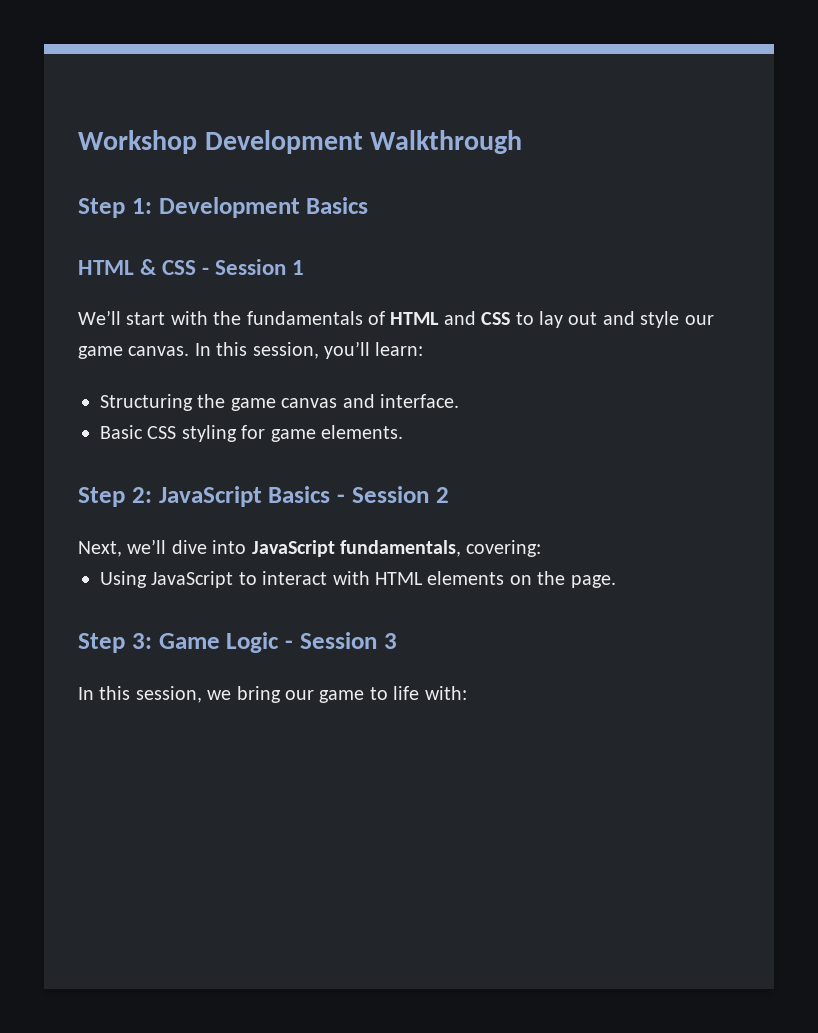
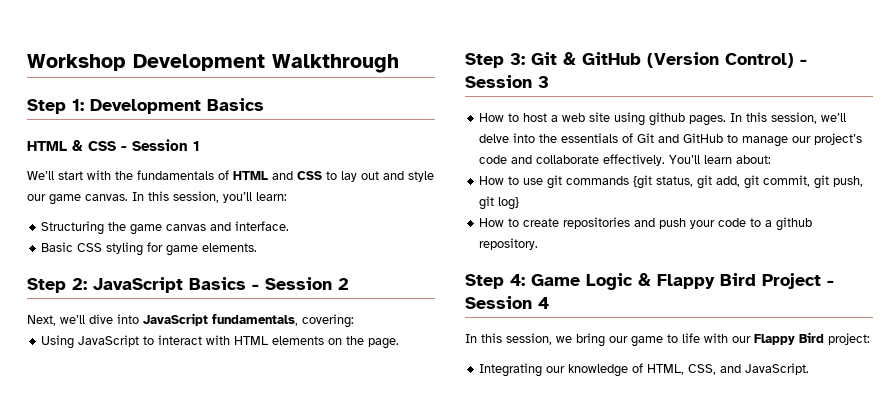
[158,632,397,653] Game Logic - Session 3 -> [531,52,807,68] [465,75,549,88] [479,112,847,126] [479,133,863,147] [479,154,772,166] [479,175,864,189] [479,196,520,210] [479,217,813,231] [479,238,539,250] [465,273,834,290] [465,296,549,309] Git & GitHub (Version Control) - Session 3 // How to host a web site using github pages. In this session, we’ll delve into the essentials of Git and GitHub to manage our project’s code and collaborate effectively. You’ll learn about: // How to use git commands {git status, git add, git commit, git push, git log} // How to create repositories and push your code to a github repository. // Step 4: Game Logic & Flappy Bird Project - Session 4
[424,686,467,700] with: -> [704,332,870,345] [479,363,810,377] with our Flappy Bird project: // Integrating our knowledge of HTML, CSS, and JavaScript.

